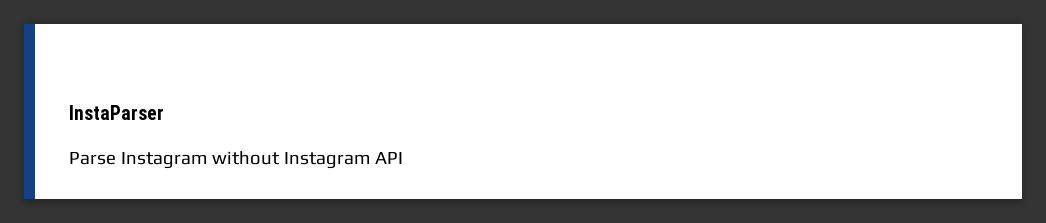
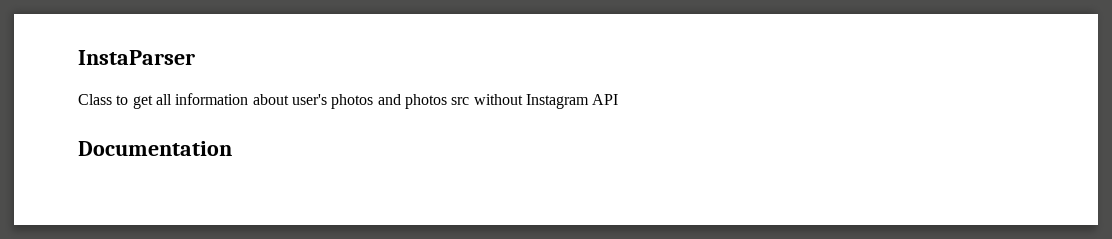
[69,152,207,169] Parse Instagram -> [78,93,470,109] Class to get all information about user's photos and photos src
(403, 158) none -> [78,141,232,156] // Documentation

